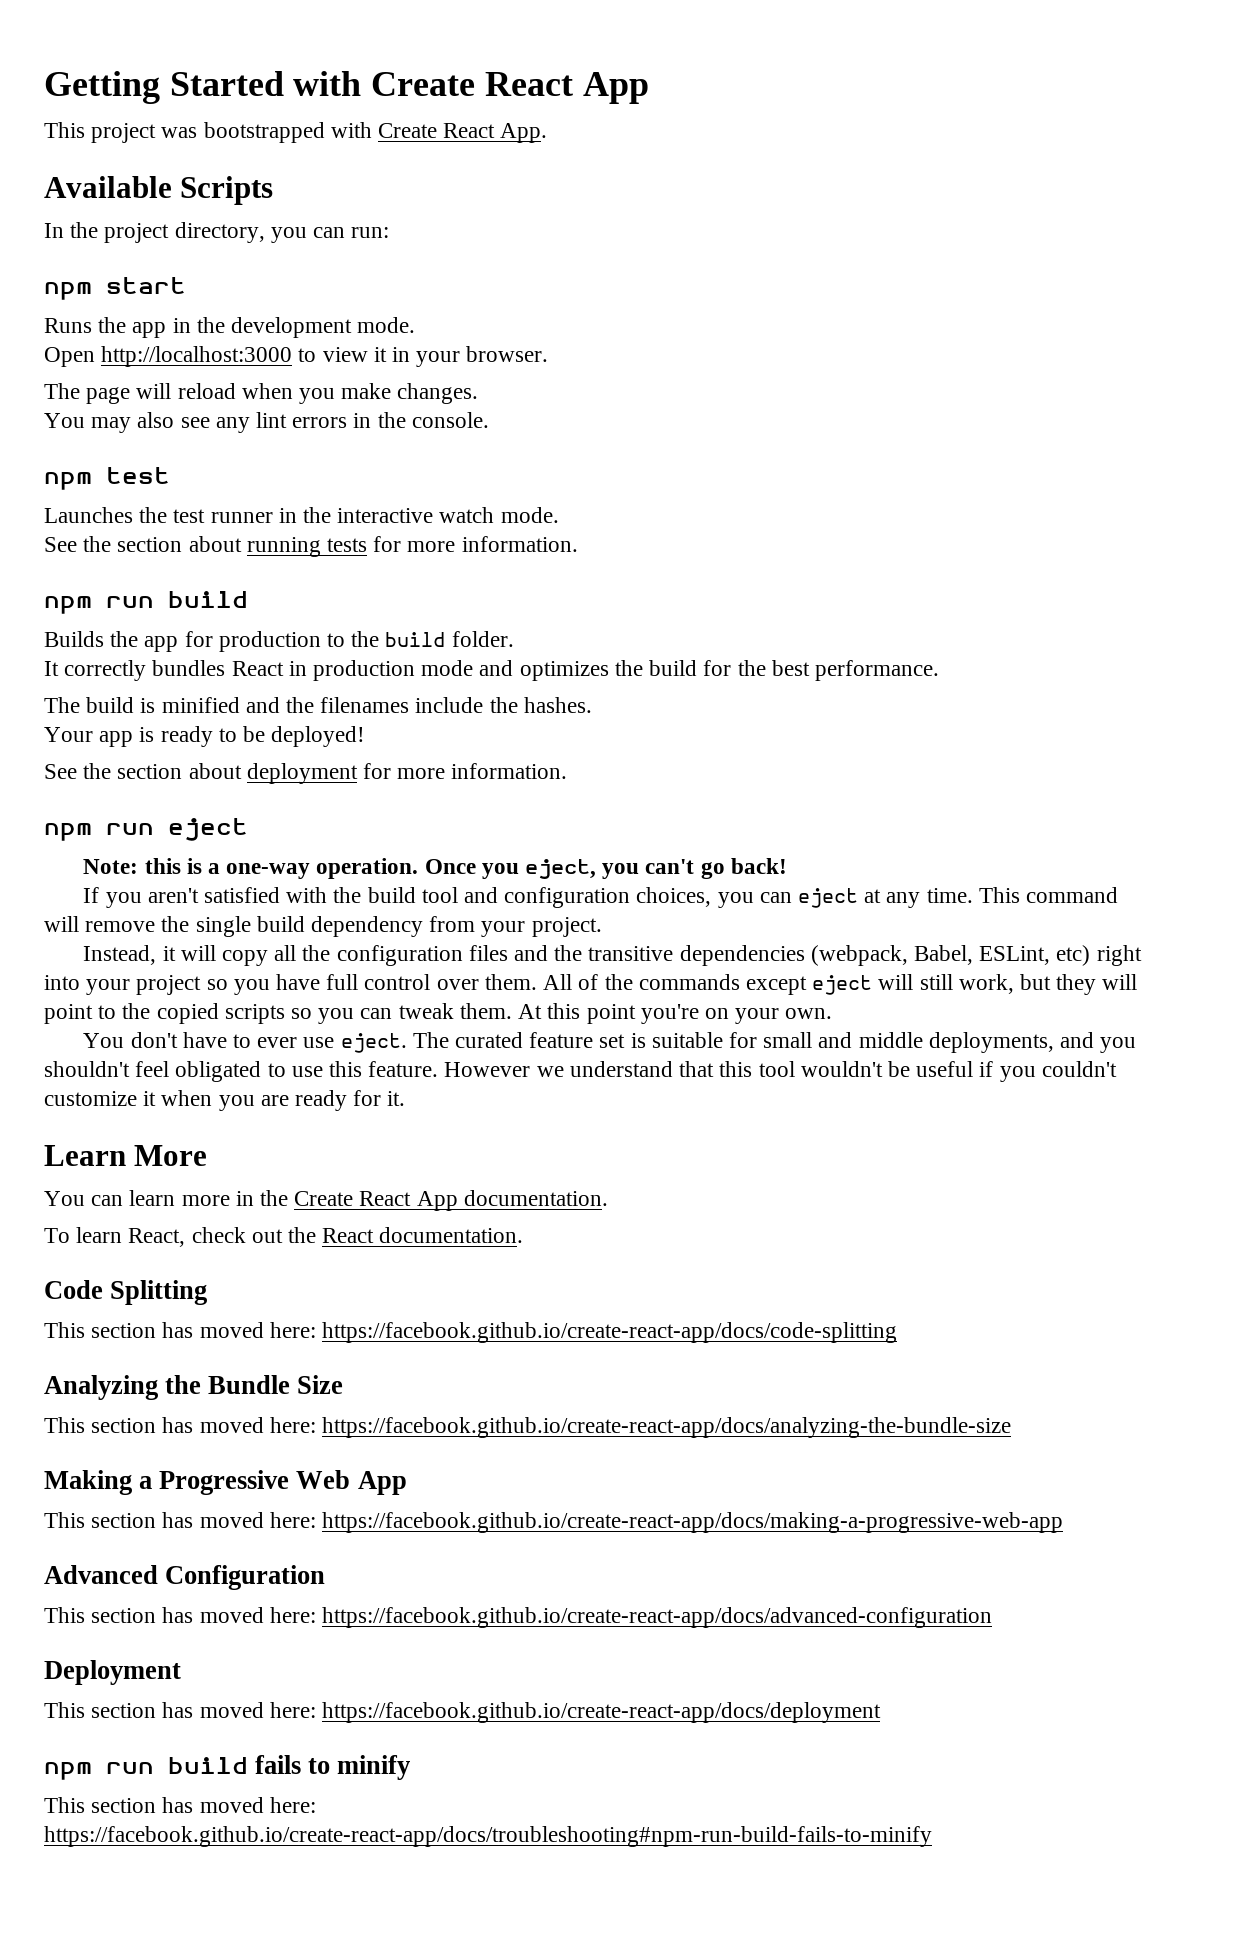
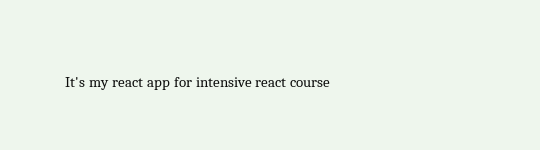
[44,71,649,104] [44,122,548,143] [44,176,274,205] [44,222,390,243] [44,277,186,300] [44,317,416,338] [44,346,549,367] [44,383,479,404] [44,412,489,433] [44,467,170,490] [44,507,559,523] [44,536,578,557] [44,591,248,614] [44,631,514,652] [44,660,939,681] [44,697,592,713] [44,726,366,747] [44,763,568,784] [44,818,248,841] [83,858,787,879] [83,887,1119,908] [44,916,602,937] [83,945,1142,966] [44,974,1138,995] [44,1003,833,1024] [83,1032,1137,1053] [44,1061,1117,1082] [44,1090,406,1111] [44,1145,208,1166] [44,1190,608,1211] [44,1227,524,1247] [44,1280,208,1305] [44,1322,898,1343] [44,1375,344,1400] [44,1417,1012,1438] [44,1470,407,1495] [44,1512,1064,1533] [44,1565,326,1590] [44,1607,993,1628] [44,1660,181,1685] [44,1702,882,1723] [44,1755,411,1780] [44,1797,316,1813] [44,1826,932,1847] Getting Started with Create React App // This project was bootstrapped with Create React App. // Available Scripts // In the project directory, you can run: // npm start // Runs the app in the development mode. // Open http://localhost:3000 to view it in your browser. // The page will reload when you make changes. // You may also see any lint errors in the console. // npm test // Launches the test runner in the interactive watch mode. // See the section about running tests for more information. // npm run build // Builds the app for production to the build folder. // It correctly bundles React in production mode and optimizes the build for the best performance. // The build is minified and the filenames include the hashes. // Your app is ready to be deployed! // See the section about deployment for more information. // npm run eject // Note: this is a one-way operation. Once you eject, you can't go back! // If you aren't satisfied with the build tool and configuration choices, you can eject at any time. This command will remove the single build dependency from your project. // Instead, it will copy all the configuration files and the transitive dependencies (webpack, Babel, ESLint, etc) right into your project so you have full control over them. All of the commands except eject will still work, but they will point to the copied scripts so you can tweak them. At this point you're on your own. // You don't have to ever use eject. The curated feature set is suitable for small and middle deployments, and you shouldn't feel obligated to use this feature. However we understand that this tool wouldn't be useful if you couldn't customize it when you are ready for it. // Learn More // You can learn more in the Create React App documentation. // To learn React, check out the React documentation. // Code Splitting // This section has moved here: https://facebook.github.io/create-react-app/docs/code-splitting // Analyzing the Bundle Size // This section has moved here: https://facebook.github.io/create-react-app/docs/analyzing-the-bundle-size // Making a Progressive Web App // This section has moved here: https://facebook.github.io/create-react-app/docs/making-a-progressive-web-app // Advanced Configuration // This section has moved here: https://facebook.github.io/create-react-app/docs/advanced-configuration // Deployment // This section has moved here: https://facebook.github.io/create-react-app/docs/deployment // npm run build fails to minify // This section has moved here: https://facebook.github.io/create-react-app/docs/troubleshooting#npm-run-build-fails-to-minify -> [65,77,331,90] It's my react app for intensive react course

